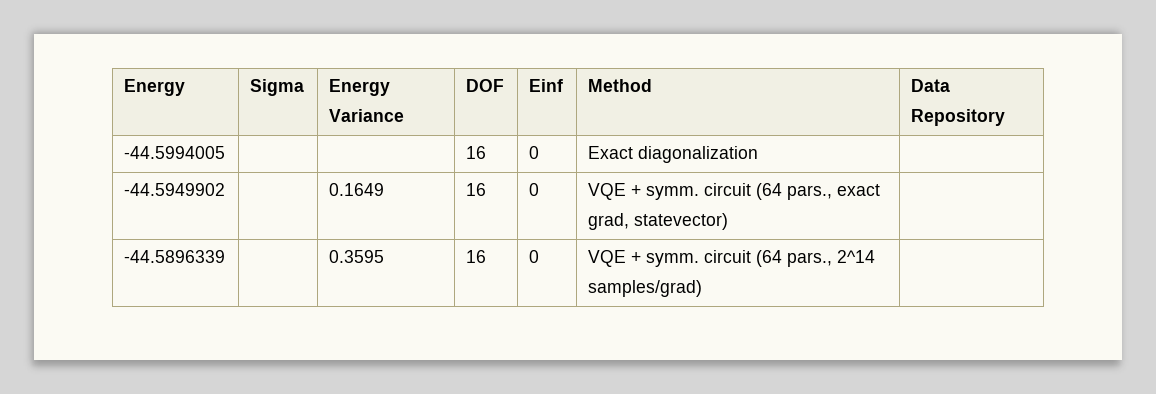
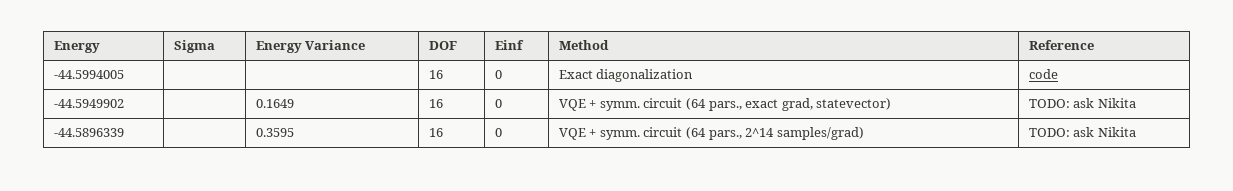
[911,79,951,92] [911,109,1006,126] Data Repository -> [1028,40,1094,50] Reference
(759, 154) none -> [1028,69,1058,79] code
(729, 221) none -> [1028,98,1136,108] TODO: ask Nikita
(703, 288) none -> [1028,127,1136,137] TODO: ask Nikita

